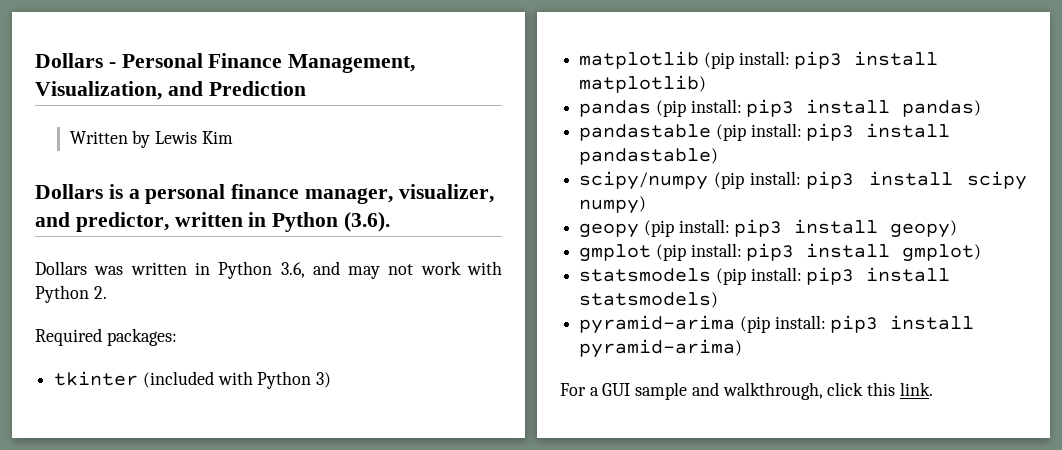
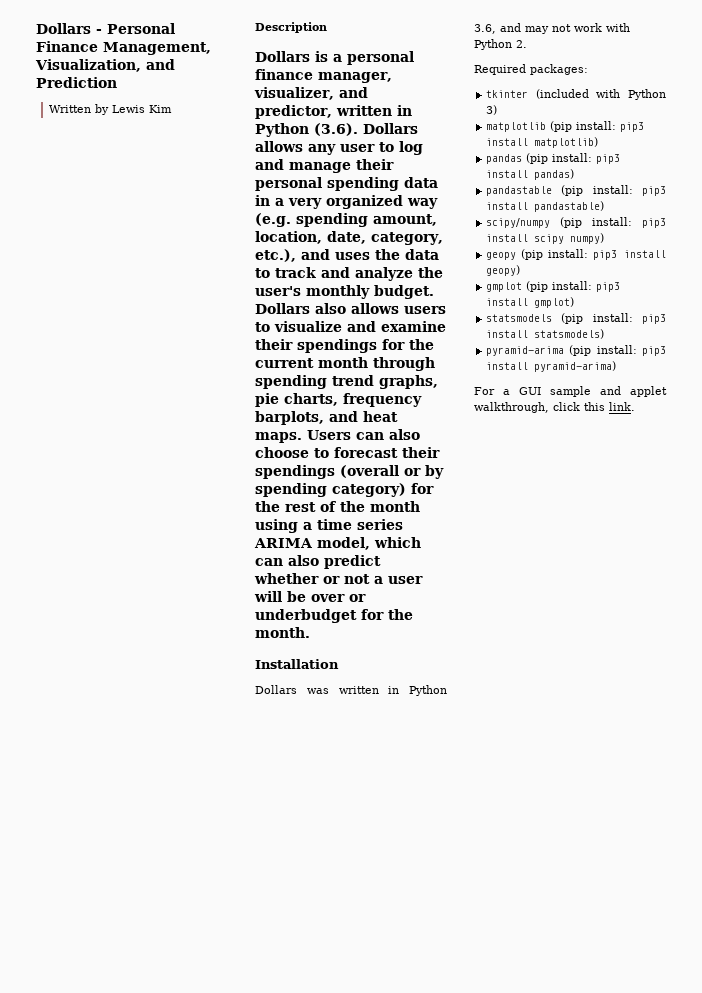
(233, 137) none -> [255,22,327,33] // Description
(391, 222) none -> [363,123,418,134] [255,141,423,155] [255,159,394,173] [255,177,438,191] [255,195,438,209] [255,213,437,227] [255,231,443,245] [255,249,439,262] [255,267,443,281] [255,285,434,299] [255,303,446,314] [255,321,446,332] [255,339,434,353] [255,357,435,371] [255,375,438,389] [255,393,422,407] [255,411,398,425] [255,429,420,443] [255,447,440,458] [255,465,444,479] [255,483,434,497] [255,501,420,512] [255,519,403,533] [254,537,421,550] [255,555,381,569] [254,573,423,584] [254,591,366,602] [255,609,413,623] [255,627,310,638] [255,659,339,669] Dollars allows any user to log and manage their personal spending data in a very organized way (e.g. spending amount, location, date, category, etc.), and uses the data to track and analyze the user's monthly budget. Dollars also allows users to visualize and examine their spendings for the current month through spending trend graphs, pie charts, frequency barplots, and heat maps. Users can also choose to forecast their spendings (overall or by spending category) for the rest of the month using a time series ARIMA model, which can also predict whether or not a user will be over or underbudget for the month. // Installation
(719, 389) none -> [630,386,667,397] applet

